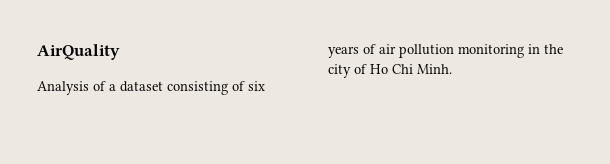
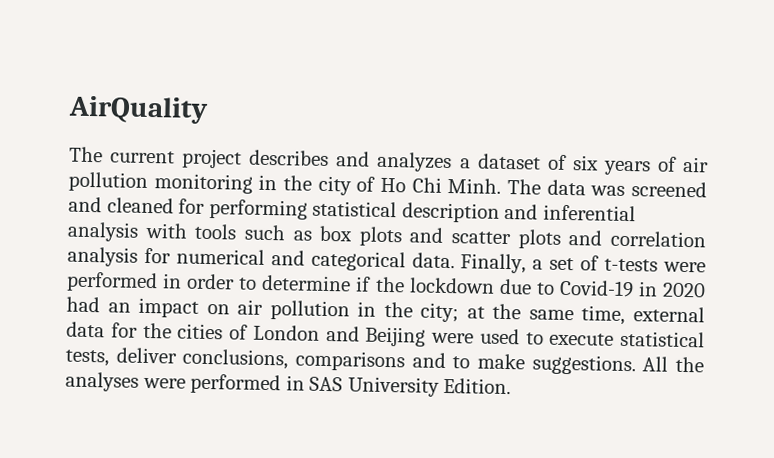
[37,81,106,95] Analysis of -> [69,146,453,173] The current project describes and analyzes
[167,81,228,95] consisting -> (541, 161) none
(452, 69) none -> [507,179,707,198] [68,196,636,223] [67,221,706,249] [67,246,706,274] [66,271,706,298] [66,296,706,326] [66,321,705,348] [65,347,704,376] [65,371,512,397] The data was screened and cleaned for performing statistical description and inferential analysis with tools such as box plots and scatter plots and correlation analysis for numerical and categorical data. Finally, a set of t-tests were performed in order to determine if the lockdown due to Covid-19 in 2020 had an impact on air pollution in the city; at the same time, external data for the cities of London and Beijing were used to execute statistical tests, deliver conclusions, comparisons and to make suggestions. All the analyses were performed in SAS University Edition.

